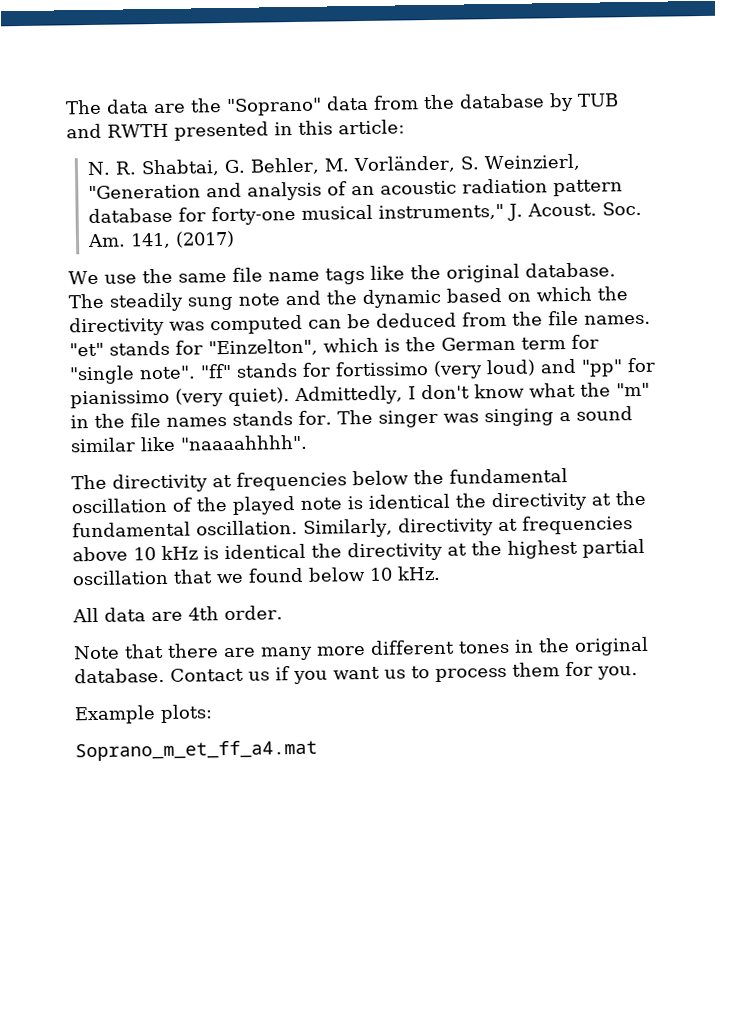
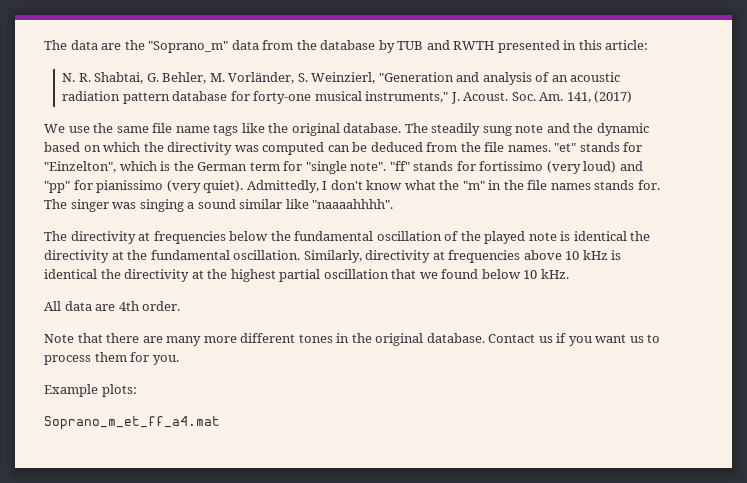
[226,97,322,116] "Soprano" -> [148,41,229,53] "Soprano_m"

